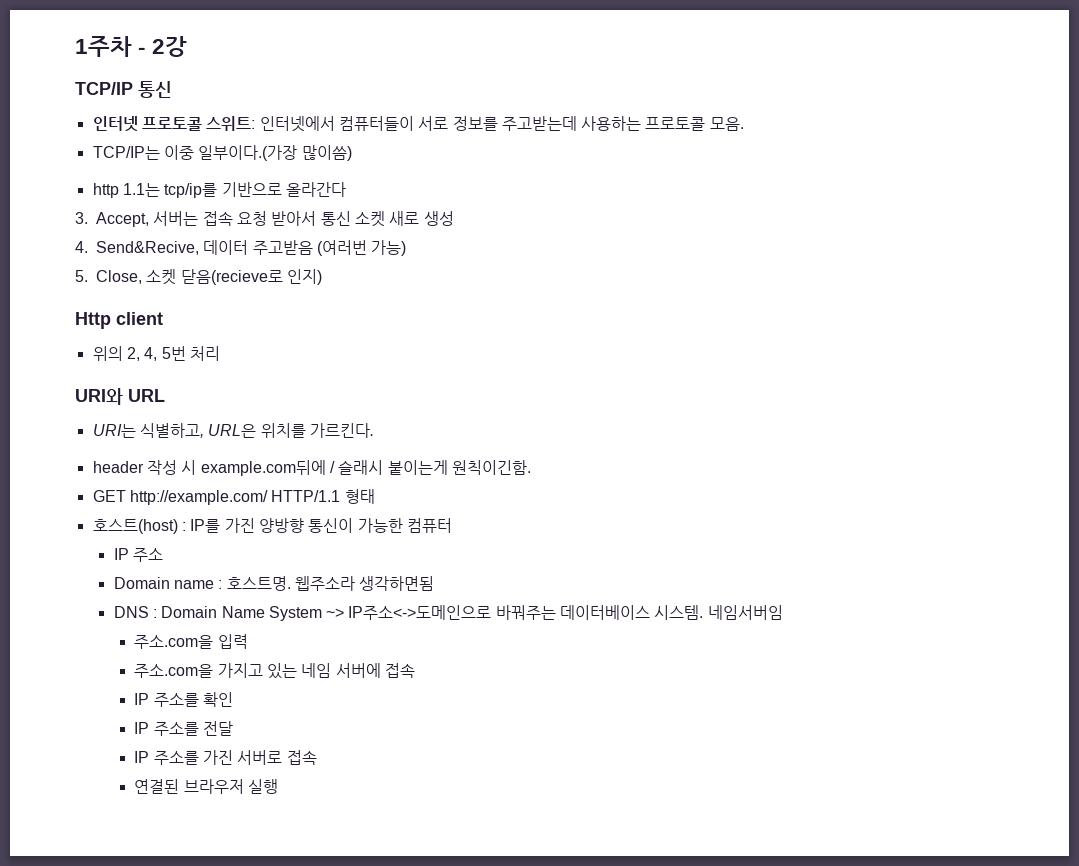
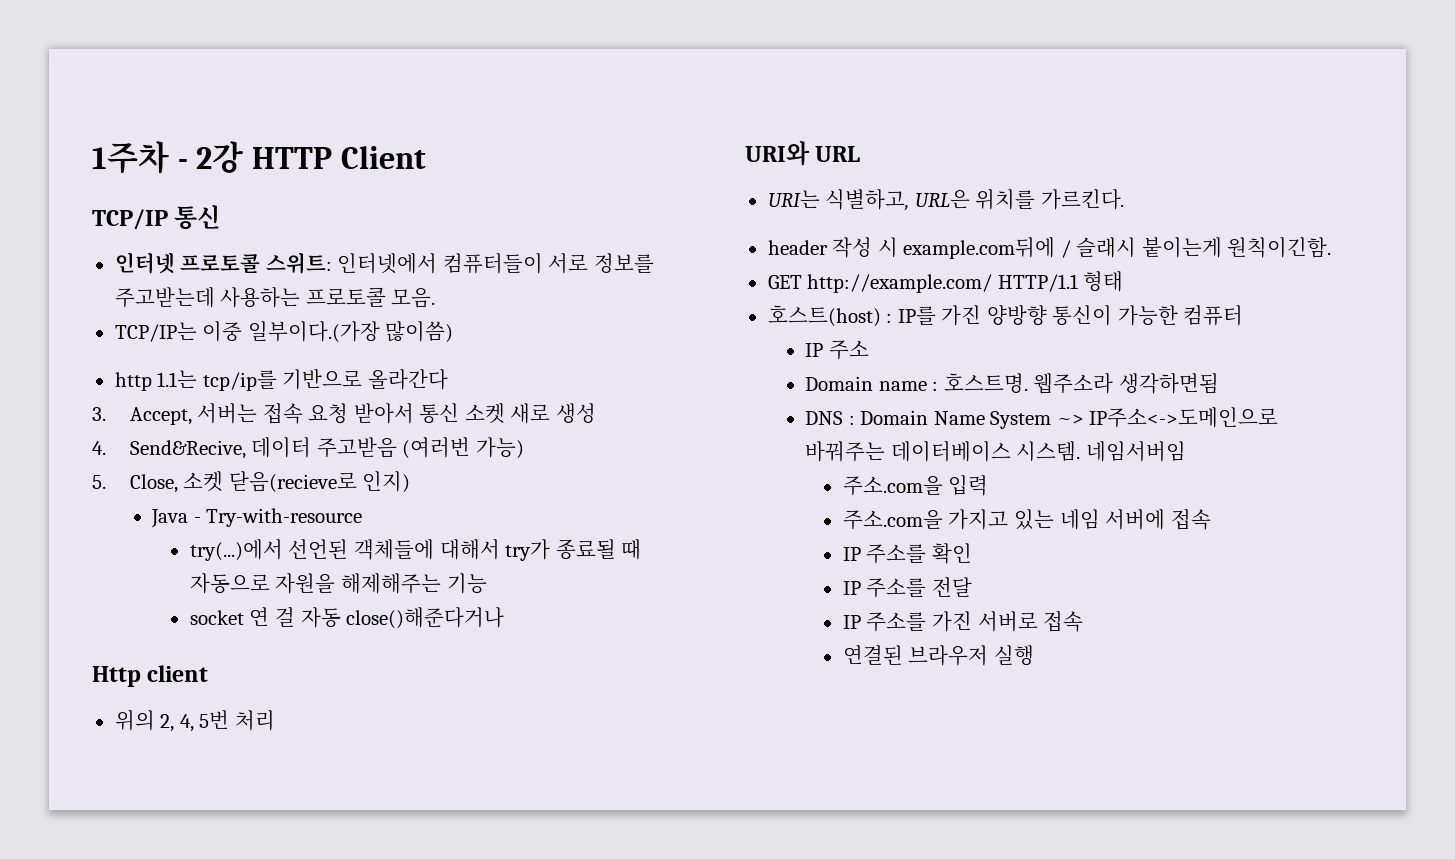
(188, 46) none -> [251,146,426,169] HTTP Client
(322, 277) none -> [151,508,363,528] [189,539,642,561] [189,573,487,594] [189,607,505,629] // Java - Try-with-resource // try(...)에서 선언된 객체들에 대해서 try가 종료될 때 자동으로 자원을 해제해주는 기능 // socket 연 걸 자동 close()해준다거나

